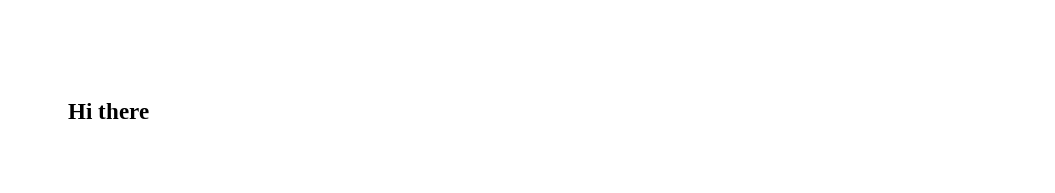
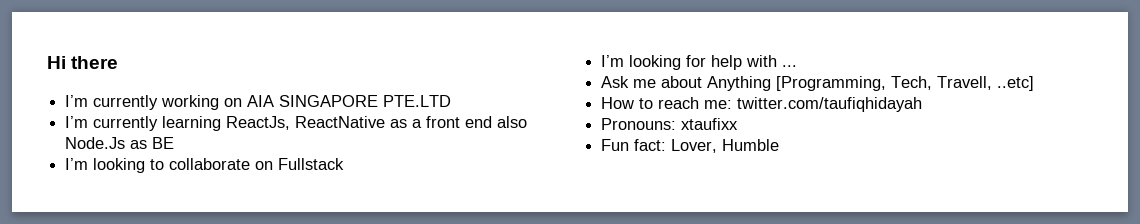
(150, 111) none -> [65,95,452,110] [65,116,528,131] [65,137,175,149] [65,158,345,173] [601,55,798,70] [601,76,1035,91] [601,97,923,112] [601,118,739,130] [601,139,780,153] // I’m currently working on AIA SINGAPORE PTE.LTD // I’m currently learning ReactJs, ReactNative as a front end also Node.Js as BE // I’m looking to collaborate on Fullstack // I’m looking for help with ... // Ask me about Anything [Programming, Tech, Travell, ..etc] // How to reach me: twitter.com/taufiqhidayah // Pronouns: xtaufixx // Fun fact: Lover, Humble

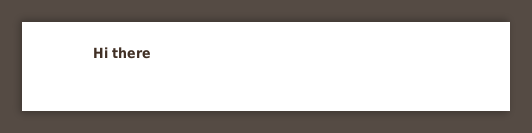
[65,95,452,110] [65,116,528,131] [65,137,175,149] [65,158,345,173] [601,55,798,70] [601,76,1035,91] [601,97,923,112] [601,118,739,130] [601,139,780,153] // I’m currently working on AIA SINGAPORE PTE.LTD // I’m currently learning ReactJs, ReactNative as a front end also Node.Js as BE // I’m looking to collaborate on Fullstack // I’m looking for help with ... // Ask me about Anything [Programming, Tech, Travell, ..etc] // How to reach me: twitter.com/taufiqhidayah // Pronouns: xtaufixx // Fun fact: Lover, Humble -> (151, 53) none

